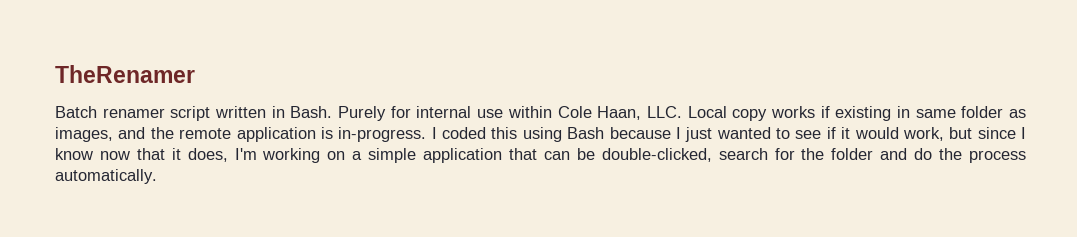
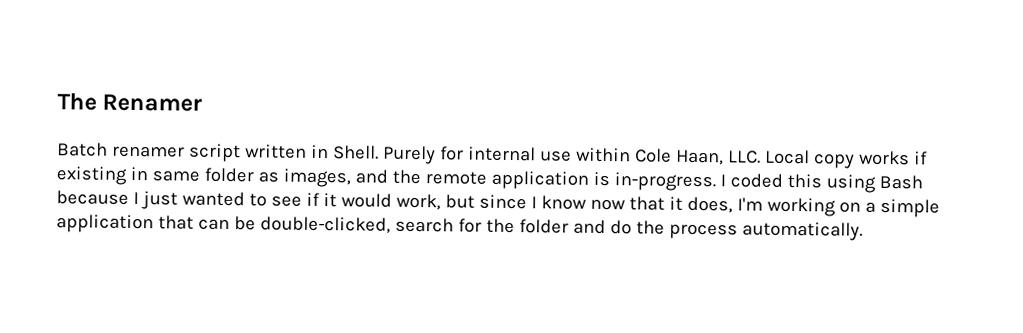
[55,65,195,83] TheRenamer -> [57,92,204,112] The Renamer
[290,106,333,118] Bash. -> [332,145,379,160] Shell.

